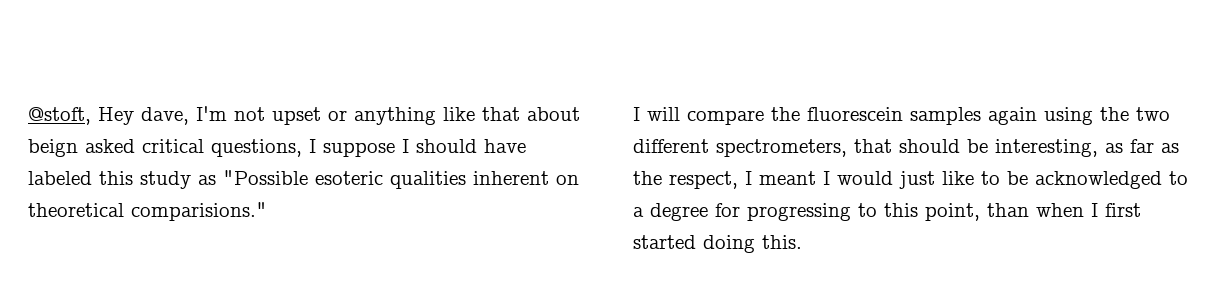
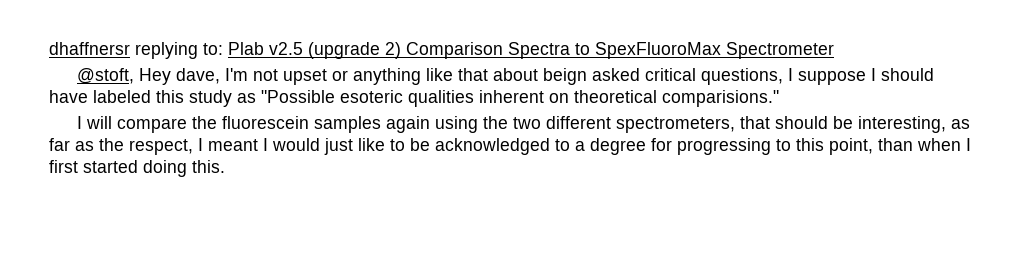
(28, 116) none -> [49,42,834,59] dhaffnersr replying to: Plab v2.5 (upgrade 2) Comparison Spectra to SpexFluoroMax Spectrometer //

